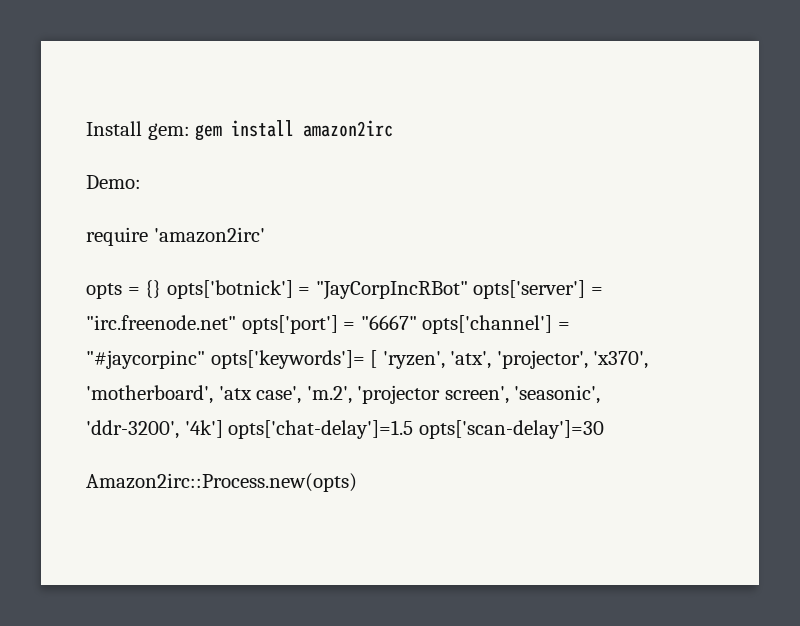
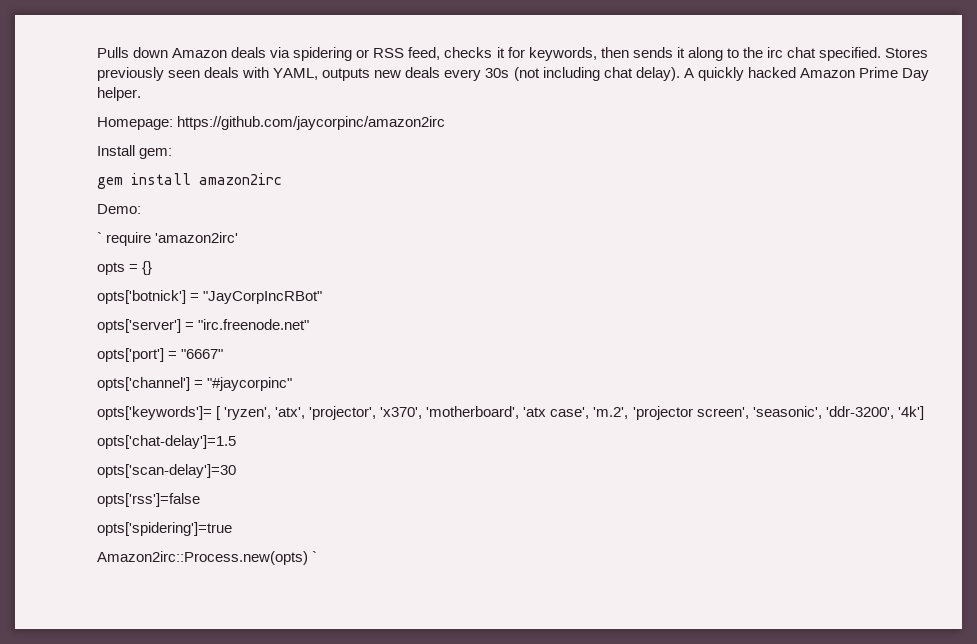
(86, 128) none -> [97,47,929,61] [97,67,929,81] [97,87,141,101] [97,116,446,130] Pulls down Amazon deals via spidering or RSS feed, checks it for keywords, then sends it along to the irc chat specified. Stores previously seen deals with YAML, outputs new deals every 30s (not including chat delay). A quickly hacked Amazon Prime Day helper. // Homepage: https://github.com/jaycorpinc/amazon2irc //
(190, 131) none -> (173, 153) //
(141, 182) none -> [97,232,102,243] `
(162, 289) none -> (153, 268) //
(468, 290) none -> (323, 297) //
(236, 322) none -> (310, 324) //
(417, 322) none -> (224, 354) //
(205, 359) none -> (293, 384) //
(223, 429) none -> (924, 413) //
(414, 429) none -> (236, 442) //
(604, 429) none -> [97,493,200,507] [97,522,232,536] // opts['rss']=false // opts['spidering']=true
(357, 482) none -> [312,551,318,562] `

